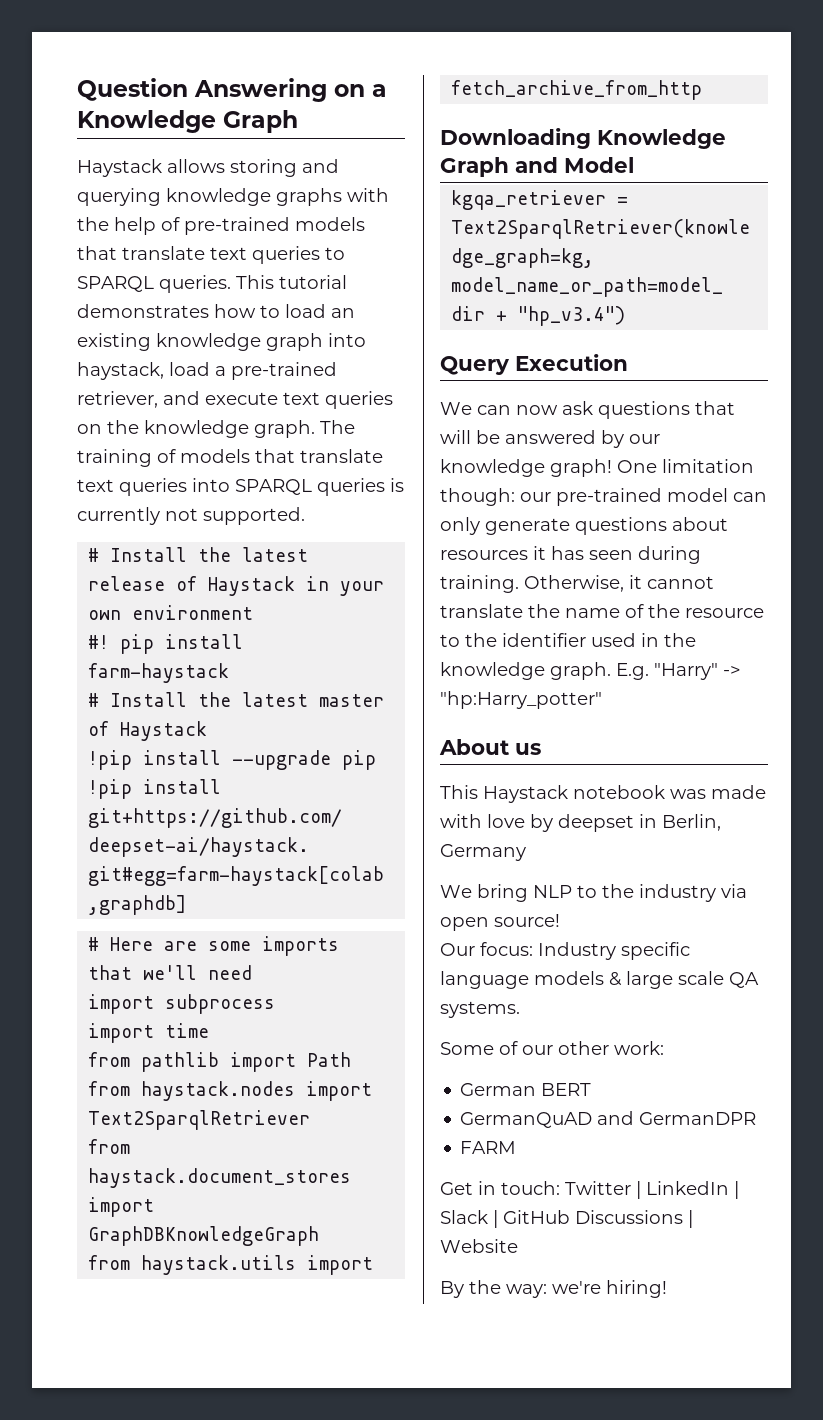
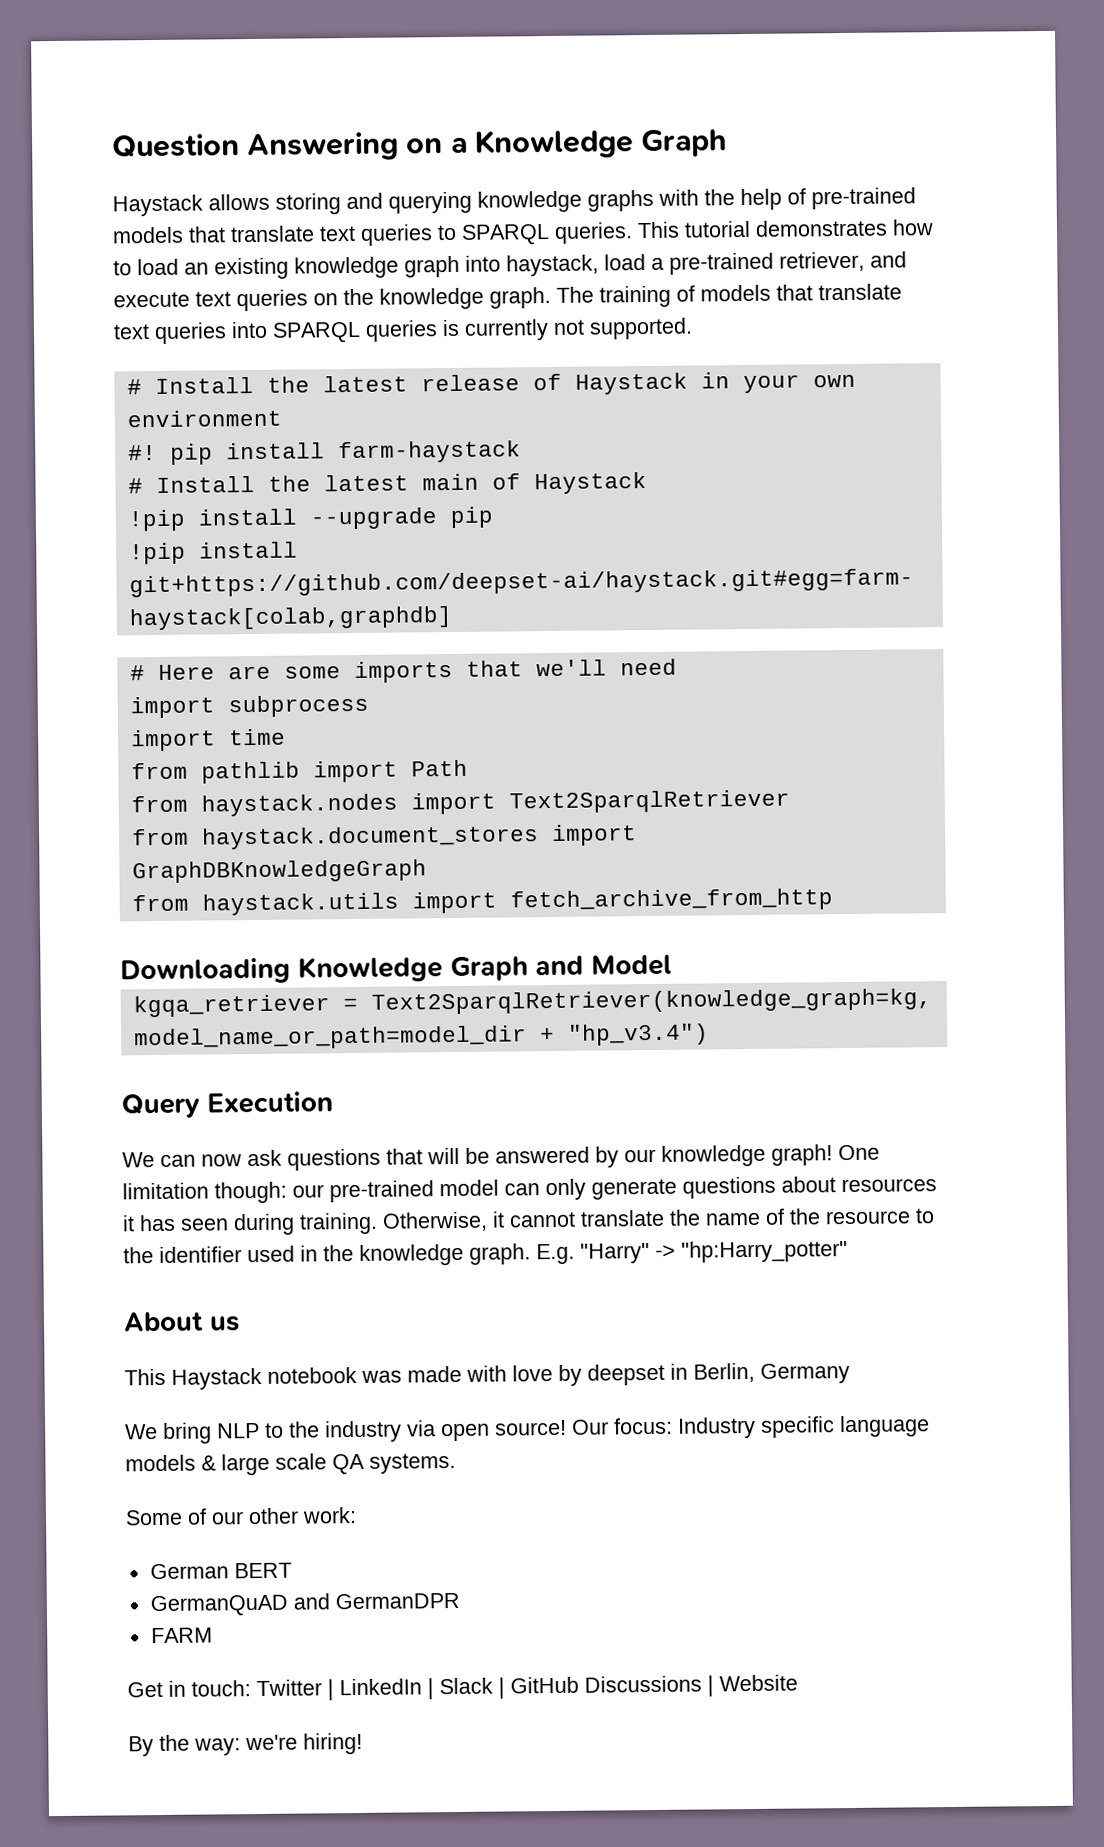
[319,694,385,707] master -> [421,473,479,491] main
(560, 920) // -> (567, 1427) none

